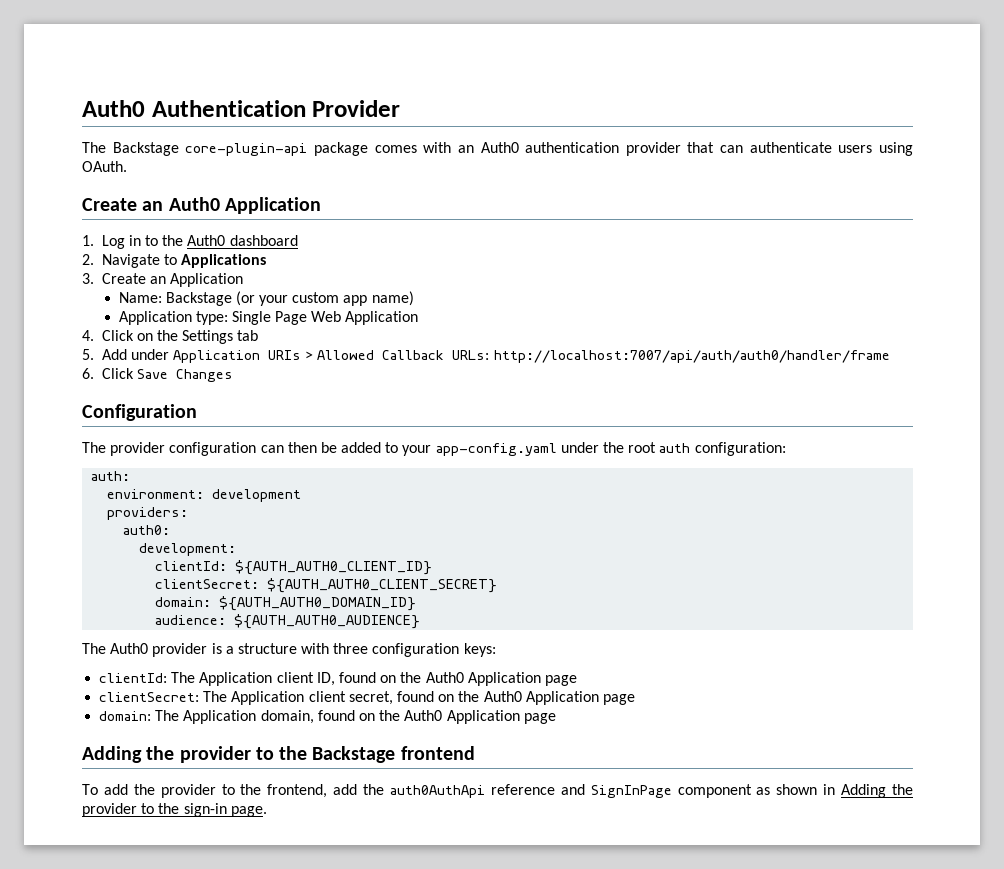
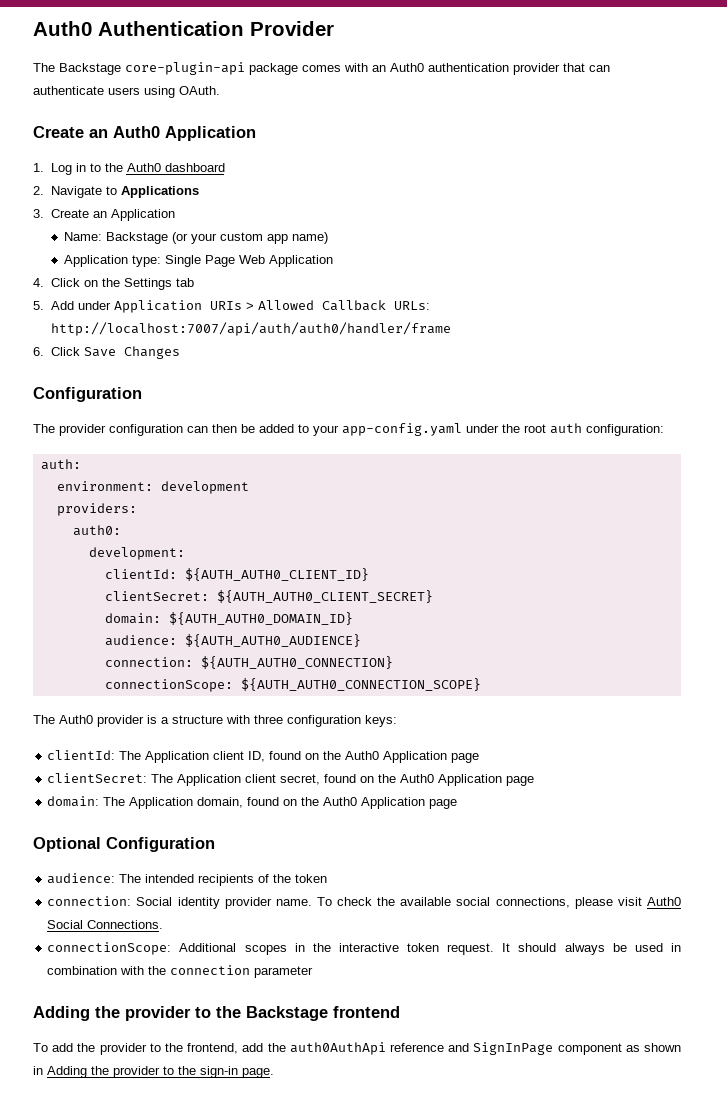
(421, 621) none -> [104,656,393,669] [104,678,481,692] // connection: ${AUTH_AUTH0_CONNECTION} // connectionScope: ${AUTH_AUTH0_CONNECTION_SCOPE}
(556, 718) none -> [33,837,215,852] [47,873,328,886] [47,896,682,909] [47,920,164,929] [47,942,682,955] [47,965,314,978] // Optional Configuration // audience: The intended recipients of the token // connection: Social identity provider name. To check the available social connections, please visit Auth0 Social Connections. // connectionScope: Additional scopes in the interactive token request. It should always be used in combination with the connection parameter

